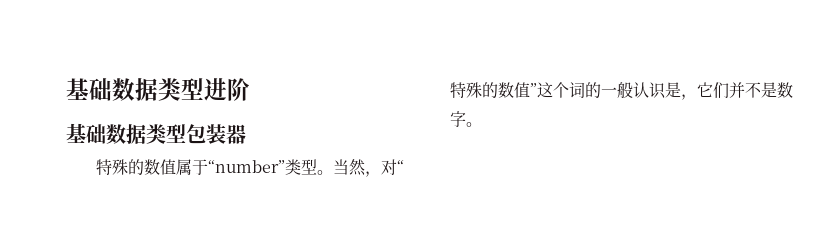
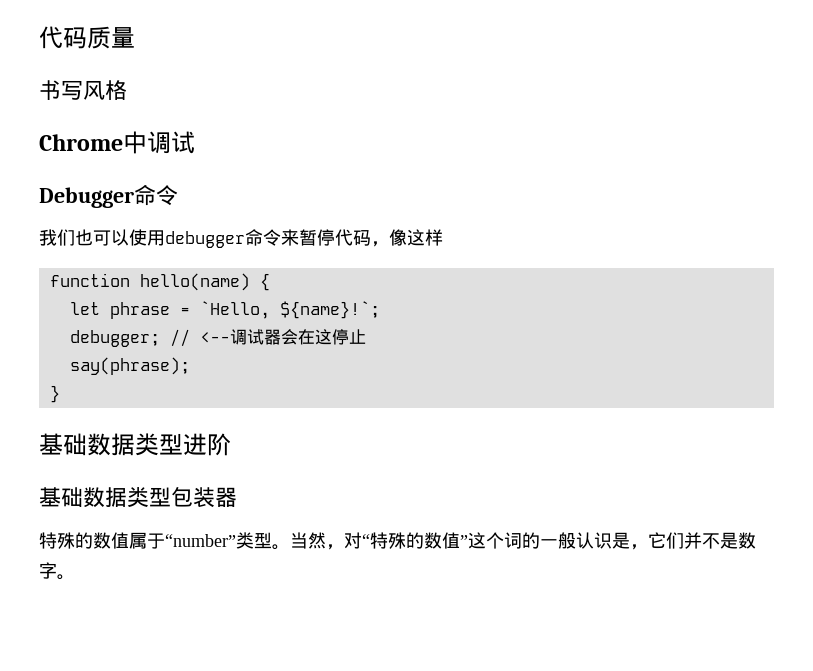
(66, 89) none -> [39,26,135,49] [39,80,127,100] [39,131,195,154] [39,184,178,208] [39,229,443,248] [49,273,270,291] [69,301,380,319] [69,329,366,347] [69,357,190,375] [49,385,60,403] 代码质量 // 书写风格 // Chrome中调试 // Debugger命令 // 我们也可以使用debugger命令来暂停代码，像这样 // function hello(name) { // let phrase = `Hello, ${name}!`; // debugger; // <--调试器会在这停止 // say(phrase); // } //

